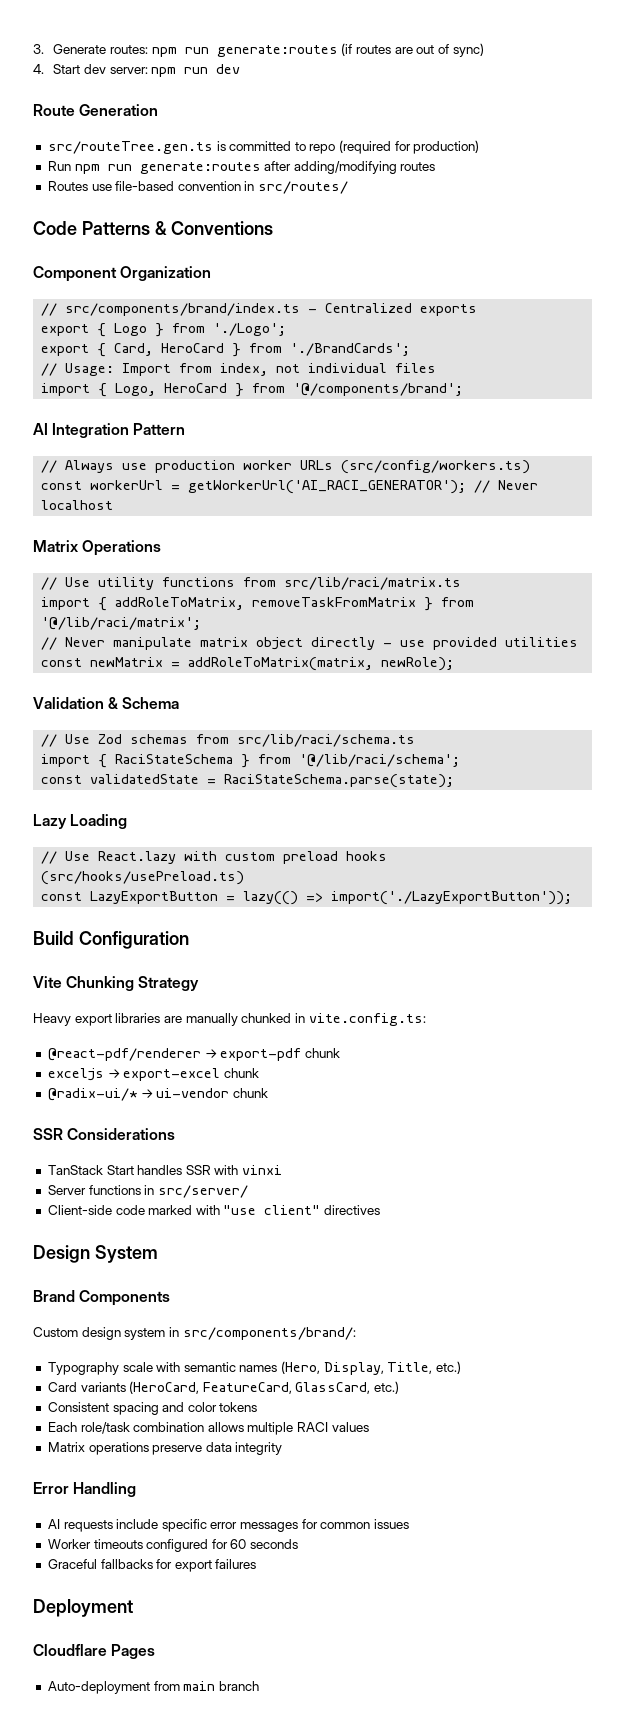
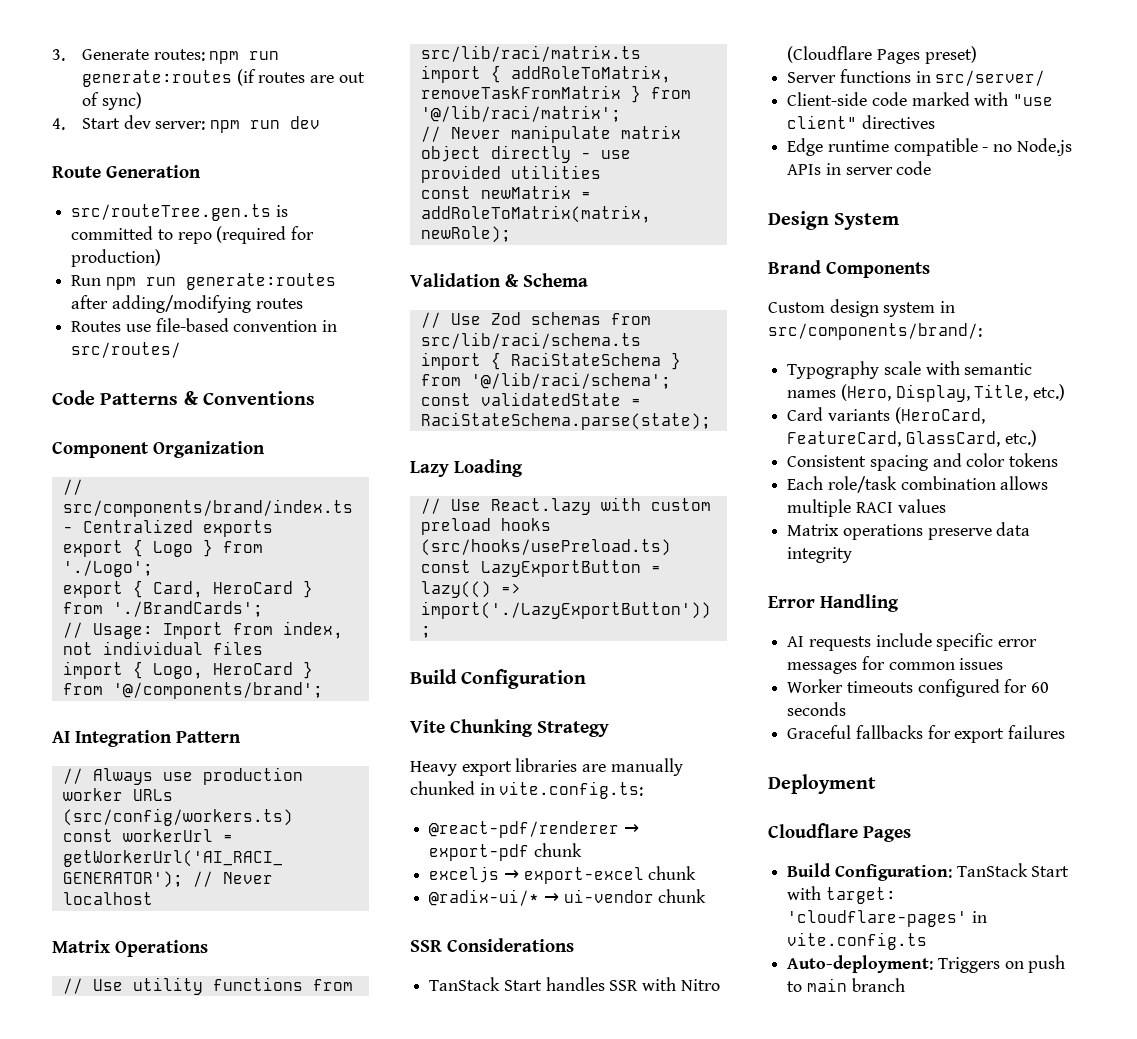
[242,1165,283,1175] vinxi -> [680,979,720,991] [787,46,977,64] Nitro (Cloudflare Pages preset)
(381, 1210) none -> [787,138,1072,156] [787,161,932,175] // Edge runtime compatible - no Node.js APIs in server code
[47,1681,180,1694] Auto-deployment from -> [787,863,1070,881] [787,886,896,904] [787,910,987,927] [787,932,928,950] [787,955,1066,973] [787,981,803,992] Build Configuration: TanStack Start with target: 'cloudflare-pages' in vite.config.ts // Auto-deployment: Triggers on push to

